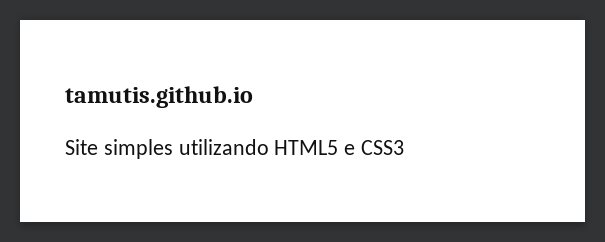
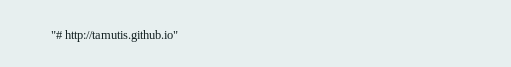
[65,86,253,108] [65,139,405,159] tamutis.github.io // Site simples utilizando HTML5 e CSS3 -> [51,30,179,42] "# http://tamutis.github.io"

